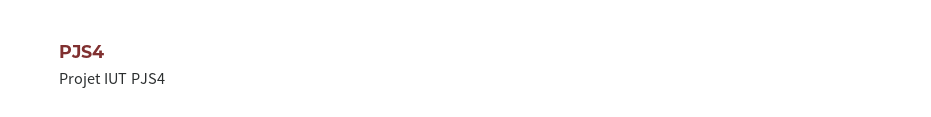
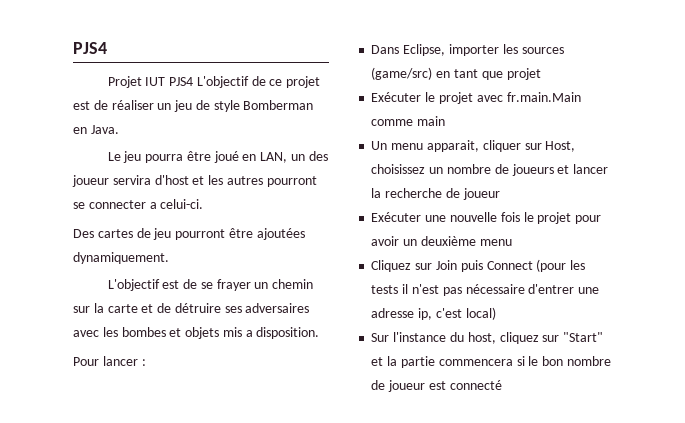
(165, 78) none -> [196,76,321,88] [73,100,314,112] [73,125,119,134] [107,151,328,163] [72,175,317,187] [73,199,204,209] [73,228,305,240] [73,252,169,264] [107,279,314,291] [73,303,310,313] [73,327,320,339] [73,356,146,366] [371,44,564,56] [371,67,541,80] [371,92,581,104] [371,116,446,126] [371,140,576,152] [371,164,609,176] [371,188,500,200] [371,212,602,224] [371,236,512,246] [371,259,586,272] [371,284,600,296] [371,307,496,320] [371,332,604,344] [371,356,611,368] [371,380,502,392] L'objectif de ce projet est de réaliser un jeu de style Bomberman en Java. // Le jeu pourra être joué en LAN, un des joueur servira d'host et les autres pourront se connecter a celui-ci. // Des cartes de jeu pourront être ajoutées dynamiquement. // L'objectif est de se frayer un chemin sur la carte et de détruire ses adversaires avec les bombes et objets mis a disposition. // Pour lancer : // Dans Eclipse, importer les sources (game/src) en tant que projet // Exécuter le projet avec fr.main.Main comme main // Un menu apparait, cliquer sur Host, choisissez un nombre de joueurs et lancer la recherche de joueur // Exécuter une nouvelle fois le projet pour avoir un deuxième menu // Cliquez sur Join puis Connect (pour les tests il n'est pas nécessaire d'entrer une adresse ip, c'est local) // Sur l'instance du host, cliquez sur "Start" et la partie commencera si le bon nombre de joueur est connecté

